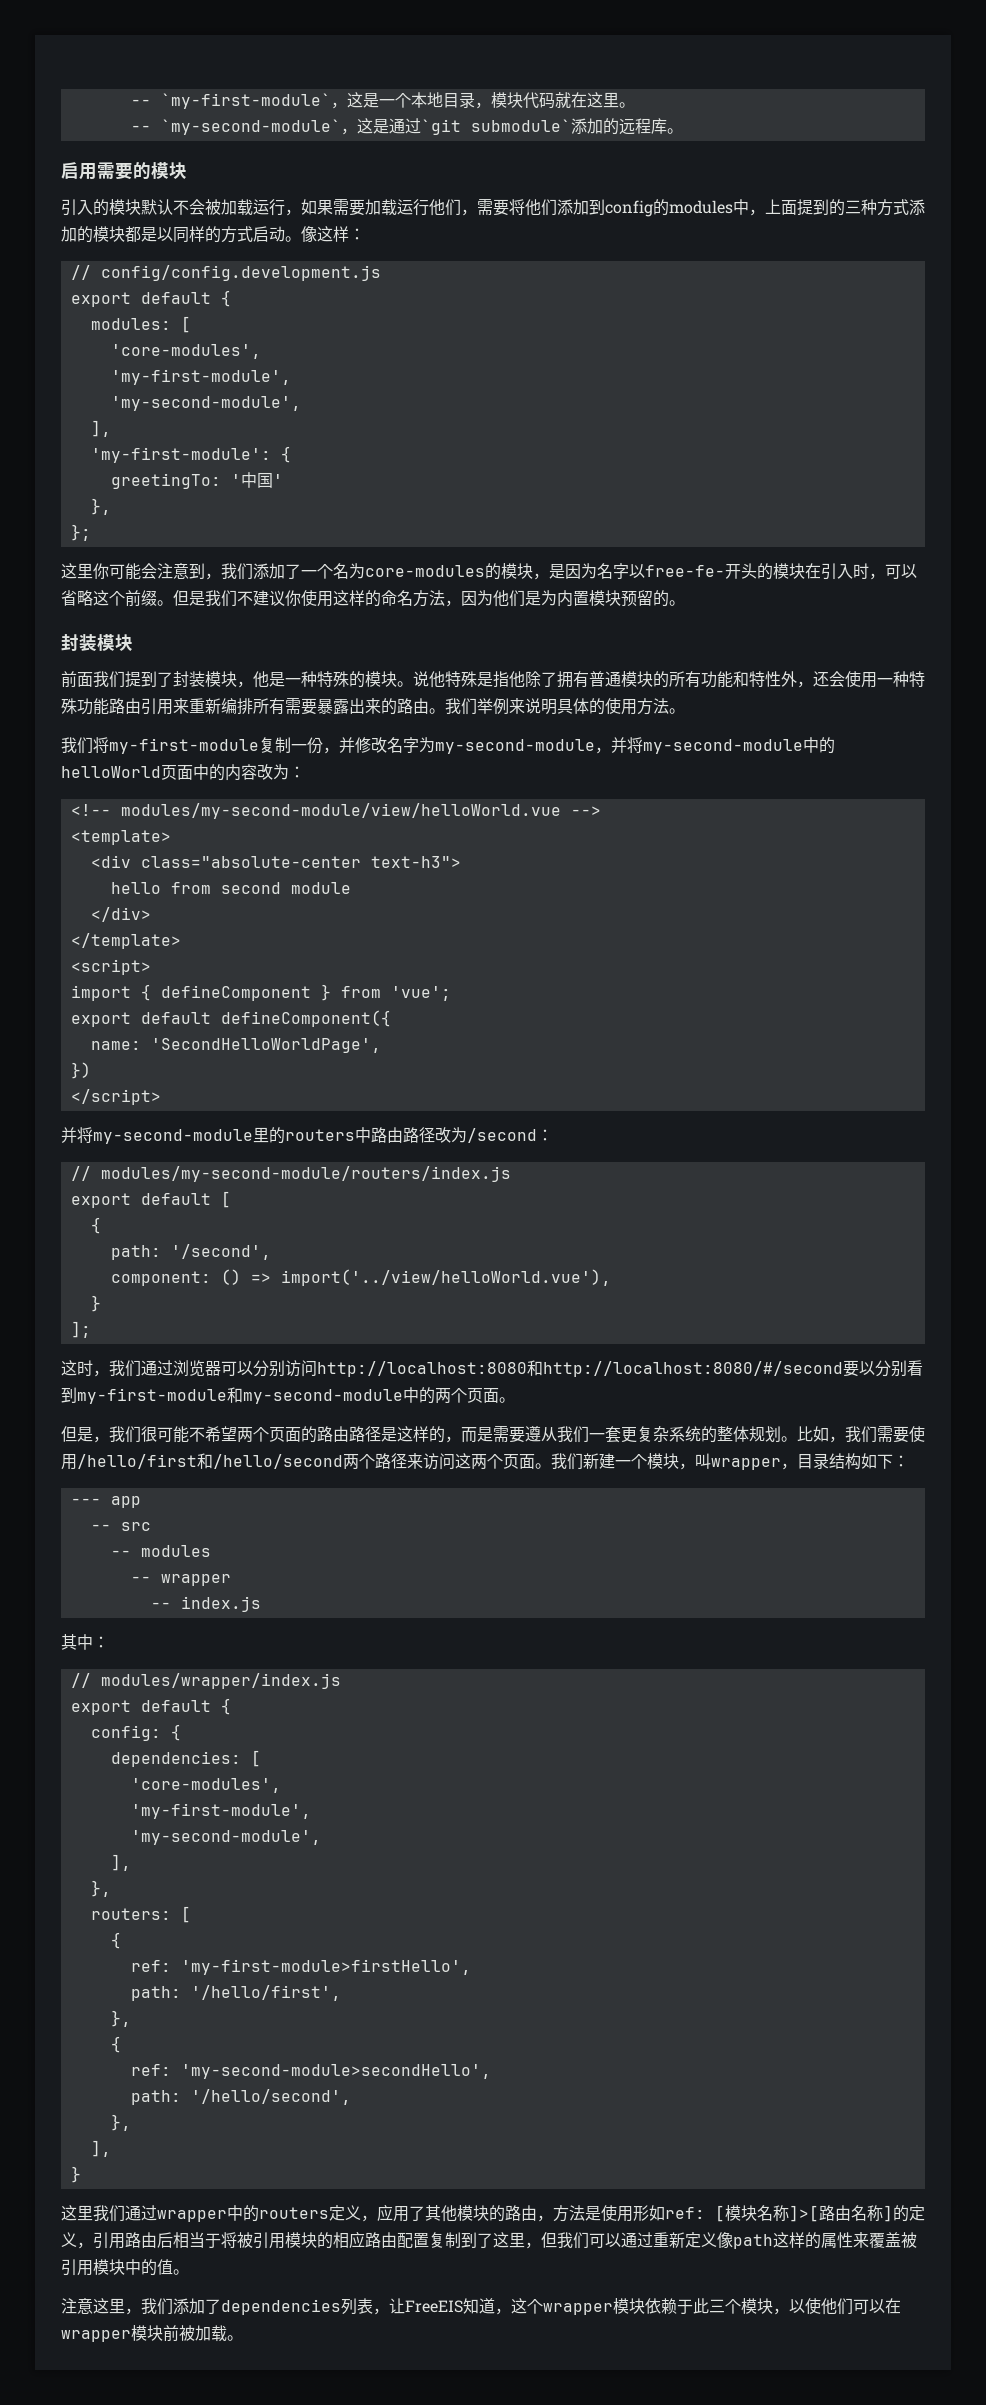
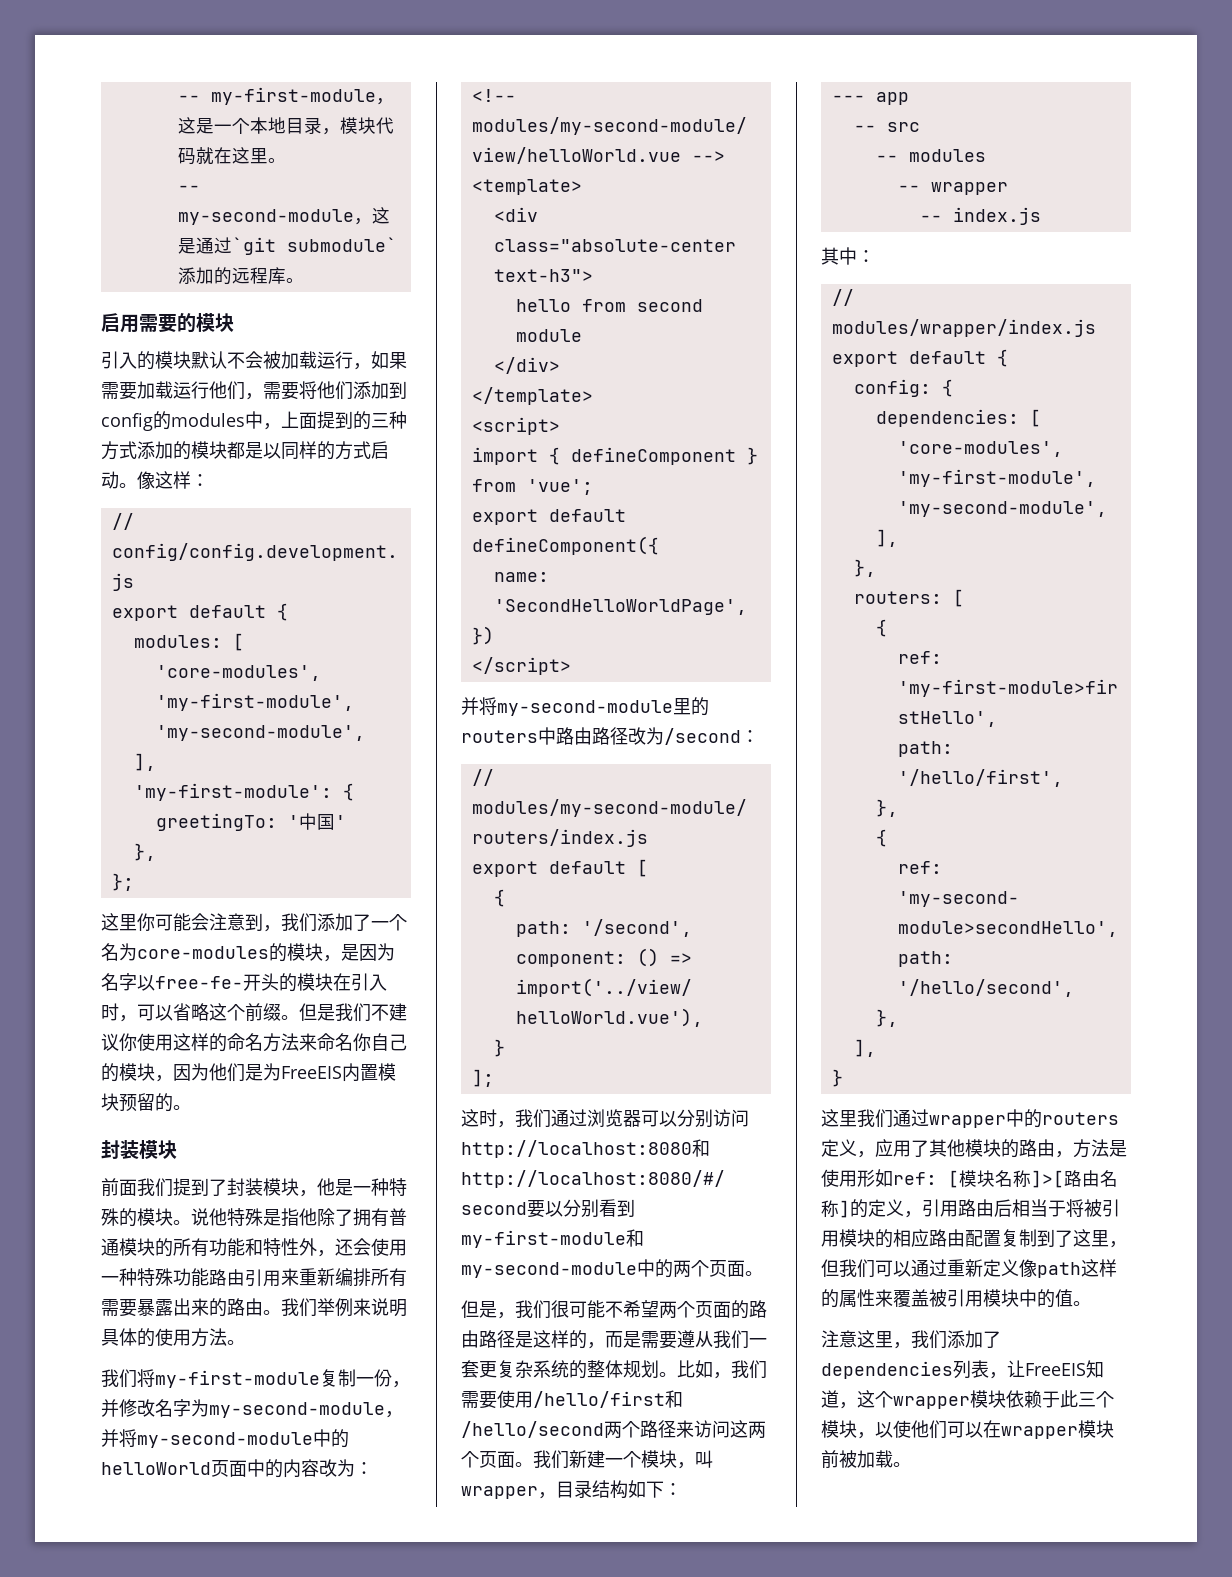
[130,93,331,109] -- `my-first-module` -> [177,87,376,105] -- my-first-module
[160,119,341,135] `my-second-module` -> [177,209,354,225] my-second-module
(445, 598) none -> [299,1033,407,1051] [101,1063,155,1082] 来命名你自己的模块
(557, 598) none -> [281,1066,342,1079] FreeEIS

